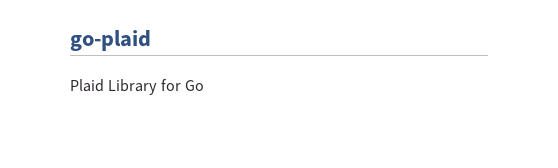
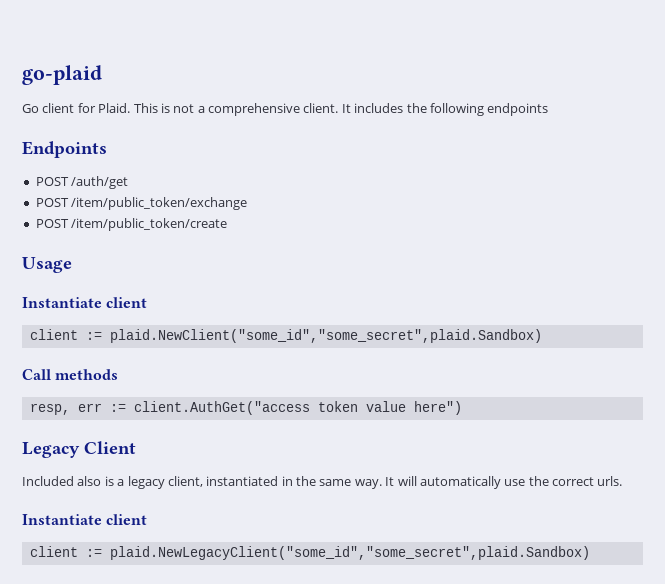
[70,79,204,95] Plaid Library for Go -> [22,103,549,116] [22,141,107,158] [35,176,129,189] [35,197,248,210] [35,218,228,231] [22,257,72,273] [22,297,148,308] [29,329,542,343] [22,369,119,380] [29,401,462,415] [22,441,136,458] [22,476,623,489] [22,514,148,525] [29,546,590,560] Go client for Plaid. This is not a comprehensive client. It includes the following endpoints // Endpoints // POST /auth/get // POST /item/public_token/exchange // POST /item/public_token/create // Usage // Instantiate client // client := plaid.NewClient("some_id","some_secret",plaid.Sandbox) // Call methods // resp, err := client.AuthGet("access token value here") // Legacy Client // Included also is a legacy client, instantiated in the same way. It will automatically use the correct urls. // Instantiate client // client := plaid.NewLegacyClient("some_id","some_secret",plaid.Sandbox)

